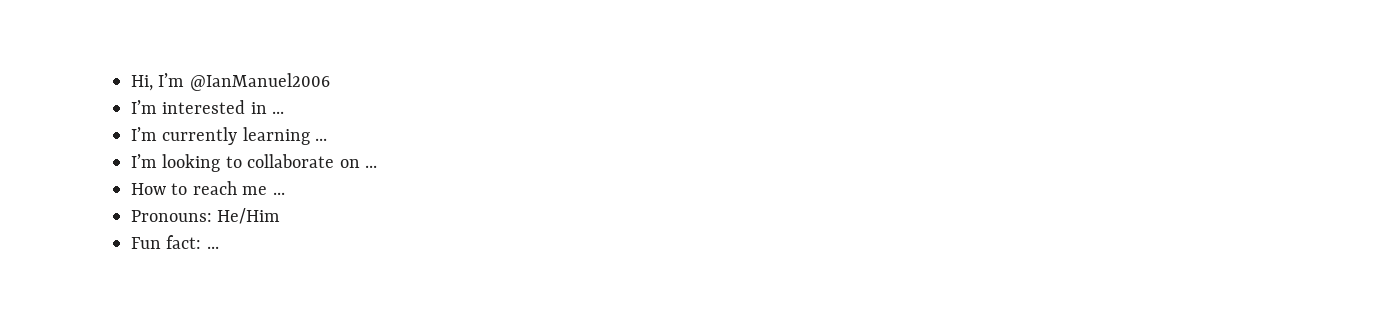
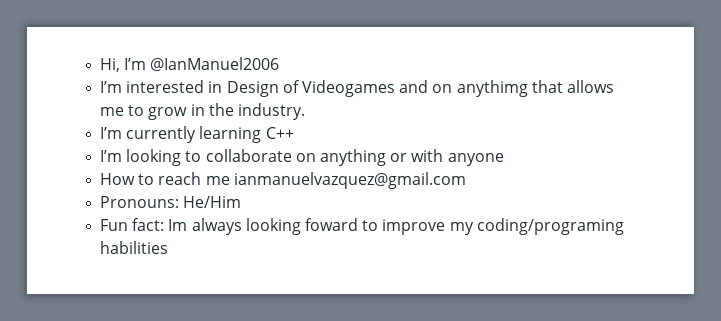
[272,111,285,114] ... -> [226,80,614,97] [100,103,305,120] Design of Videogames and on anythimg that allows me to grow in the industry.
[315,138,328,141] ... -> [265,127,294,139] C++
[365,165,377,168] ... -> [319,149,504,166] anything or with anyone
[272,192,285,195] ... -> [233,172,466,189] ianmanuelvazquez@gmail.com
[206,246,219,249] ... -> [168,218,624,235] [100,241,169,254] Im always looking foward to improve my coding/programing habilities

